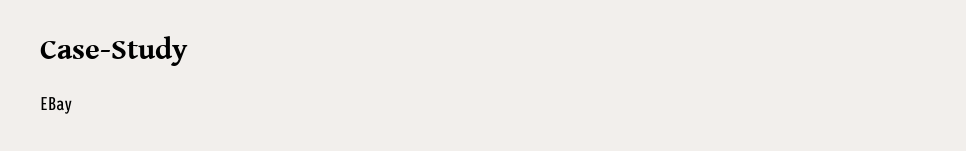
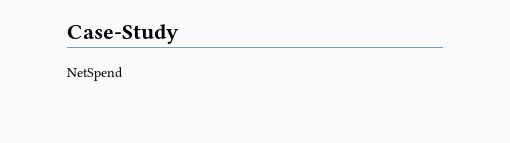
[40,97,72,114] EBay -> [67,67,123,81] NetSpend

